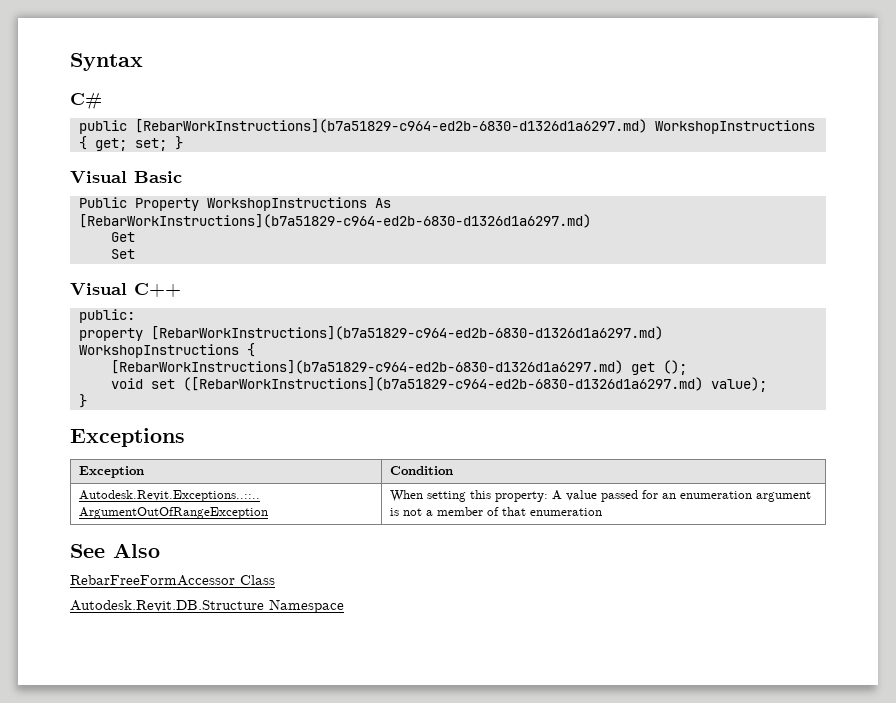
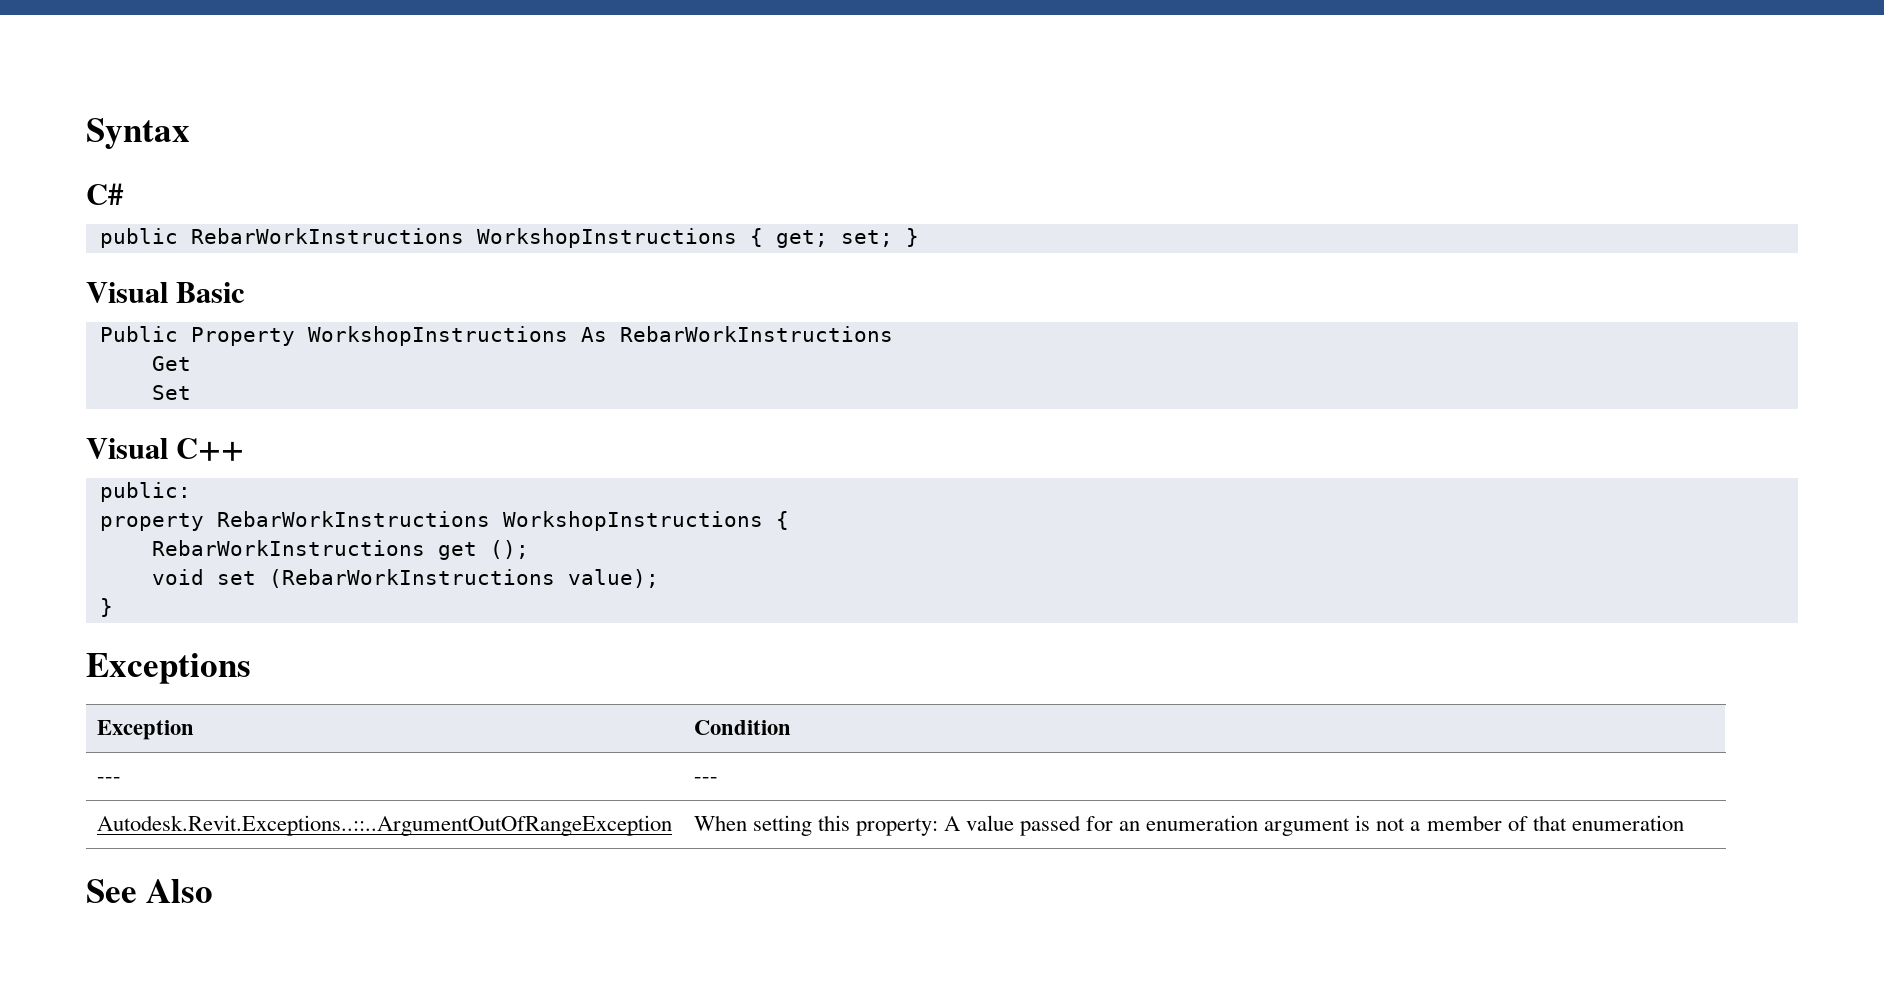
[134,119,647,133] [RebarWorkInstructions](b7a51829-c964-ed2b-6830-d1326d1a6297.md) -> [190,228,464,244] RebarWorkInstructions
[78,214,591,228] [RebarWorkInstructions](b7a51829-c964-ed2b-6830-d1326d1a6297.md) -> [619,326,893,342] RebarWorkInstructions
[150,326,663,340] [RebarWorkInstructions](b7a51829-c964-ed2b-6830-d1326d1a6297.md) -> [216,511,490,527] RebarWorkInstructions
[110,360,623,374] [RebarWorkInstructions](b7a51829-c964-ed2b-6830-d1326d1a6297.md) -> [151,540,425,556] RebarWorkInstructions
[182,377,703,391] ([RebarWorkInstructions](b7a51829-c964-ed2b-6830-d1326d1a6297.md) -> [268,569,555,588] (RebarWorkInstructions
(454, 470) none -> [96,777,121,783] [693,777,718,783] // --- | ---
[70,575,275,586] [70,599,344,613] // RebarFreeFormAccessor Class // Autodesk.Revit.DB.Structure Namespace -> (214, 891) none

